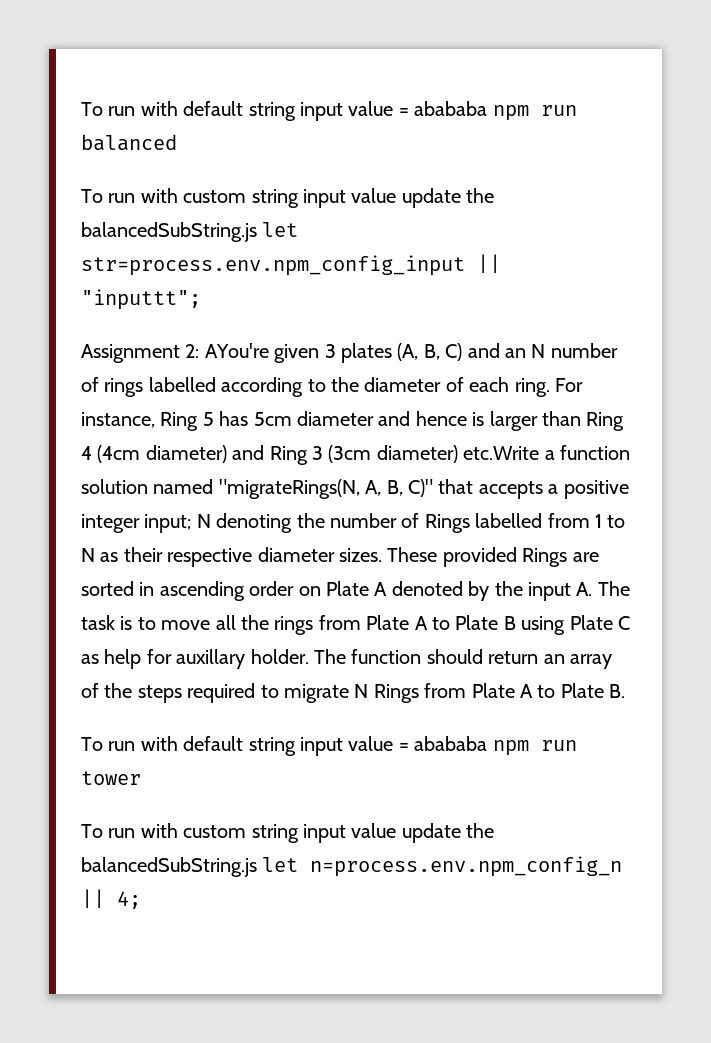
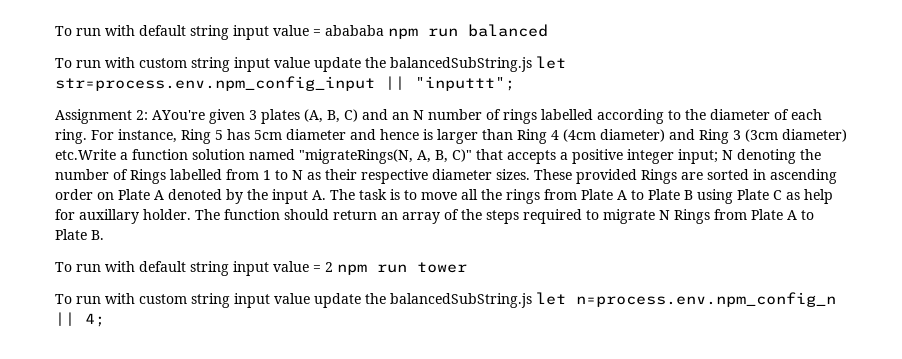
[414,736,488,751] abababa -> [325,262,333,272] 2

